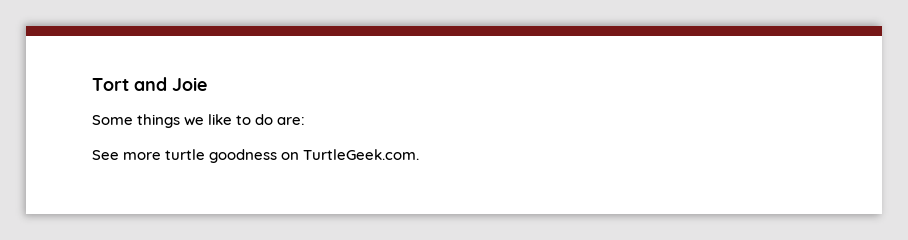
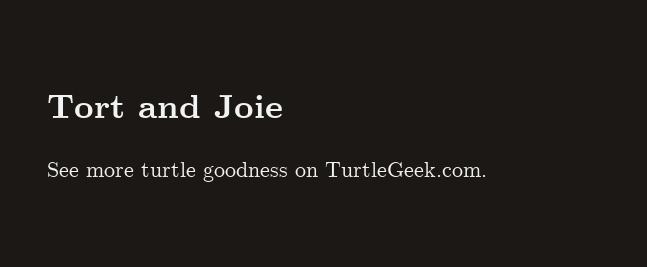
[92,114,306,128] // Some things we like to do are: -> (283, 106) none

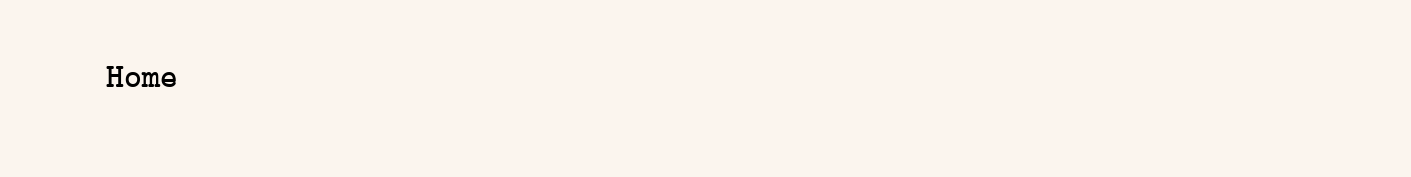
[47,95,283,118] [47,162,487,182] Tort and Joie // See more turtle goodness on TurtleGeek.com. -> [106,66,178,87] Home

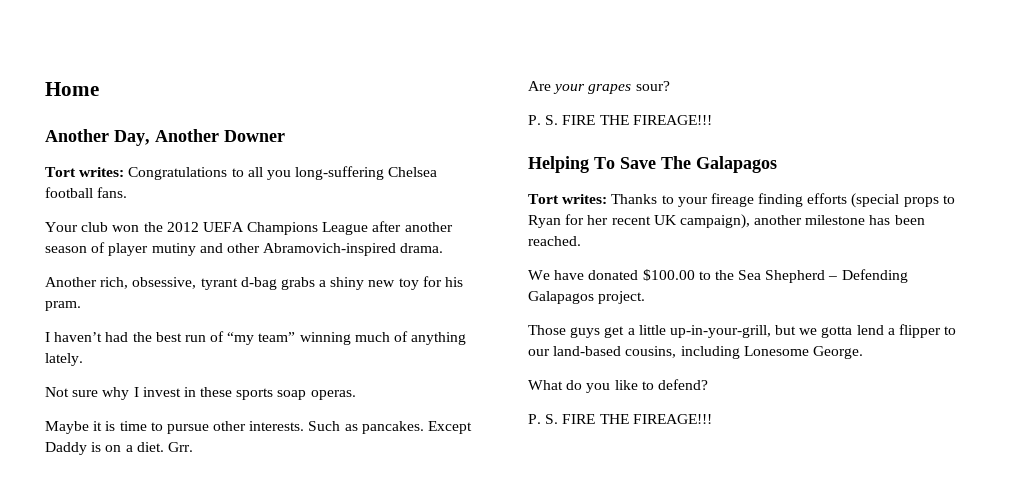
(178, 76) none -> [45,129,285,146] [45,166,438,180] [45,187,128,198] [45,221,453,235] [45,242,444,256] [45,276,464,290] [45,301,81,311] [45,331,467,345] [45,353,83,366] [45,387,356,400] [45,421,473,434] [45,442,193,455] [528,81,670,94] [528,115,712,125] [528,156,777,173] [528,193,955,208] [528,214,925,229] [528,236,581,246] [528,269,908,283] [528,291,646,304] [528,324,957,338] [528,346,863,359] [528,379,708,393] [528,414,712,424] // Another Day, Another Downer // Tort writes: Congratulations to all you long-suffering Chelsea football fans. // Your club won the 2012 UEFA Champions League after another season of player mutiny and other Abramovich-inspired drama. // Another rich, obsessive, tyrant d-bag grabs a shiny new toy for his pram. // I haven’t had the best run of “my team” winning much of anything lately. // Not sure why I invest in these sports soap operas. // Maybe it is time to pursue other interests. Such as pancakes. Except Daddy is on a diet. Grr. // Are your grapes sour? // P. S. FIRE THE FIREAGE!!! // Helping To Save The Galapagos // Tort writes: Thanks to your fireage finding efforts (special props to Ryan for her recent UK campaign), another milestone has been reached. // We have donated $100.00 to the Sea Shepherd – Defending Galapagos project. // Those guys get a little up-in-your-grill, but we gotta lend a flipper to our land-based cousins, including Lonesome George. // What do you like to defend? // P. S. FIRE THE FIREAGE!!!

